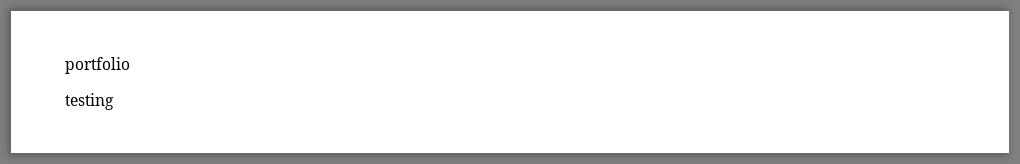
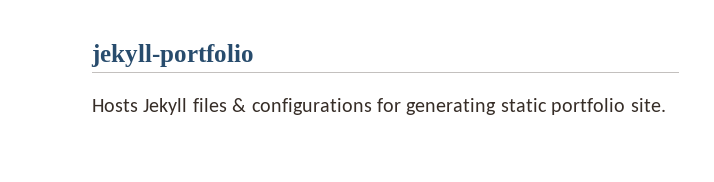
(65, 65) none -> [91,44,254,67] [92,98,547,115] jekyll-portfolio // Hosts Jekyll files & configurations for generating static
[65,93,114,110] // testing -> [630,98,666,112] site.

